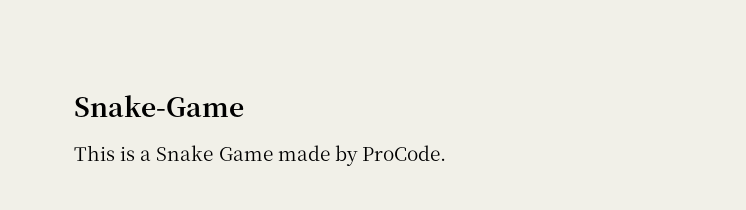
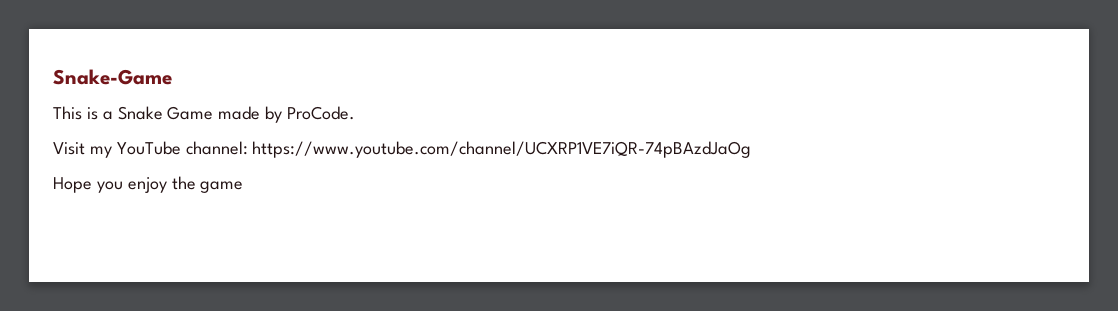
(446, 153) none -> [53,141,752,158] [53,176,244,193] // Visit my YouTube channel: https://www.youtube.com/channel/UCXRP1VE7iQR-74pBAzdJaOg // Hope you enjoy the game

